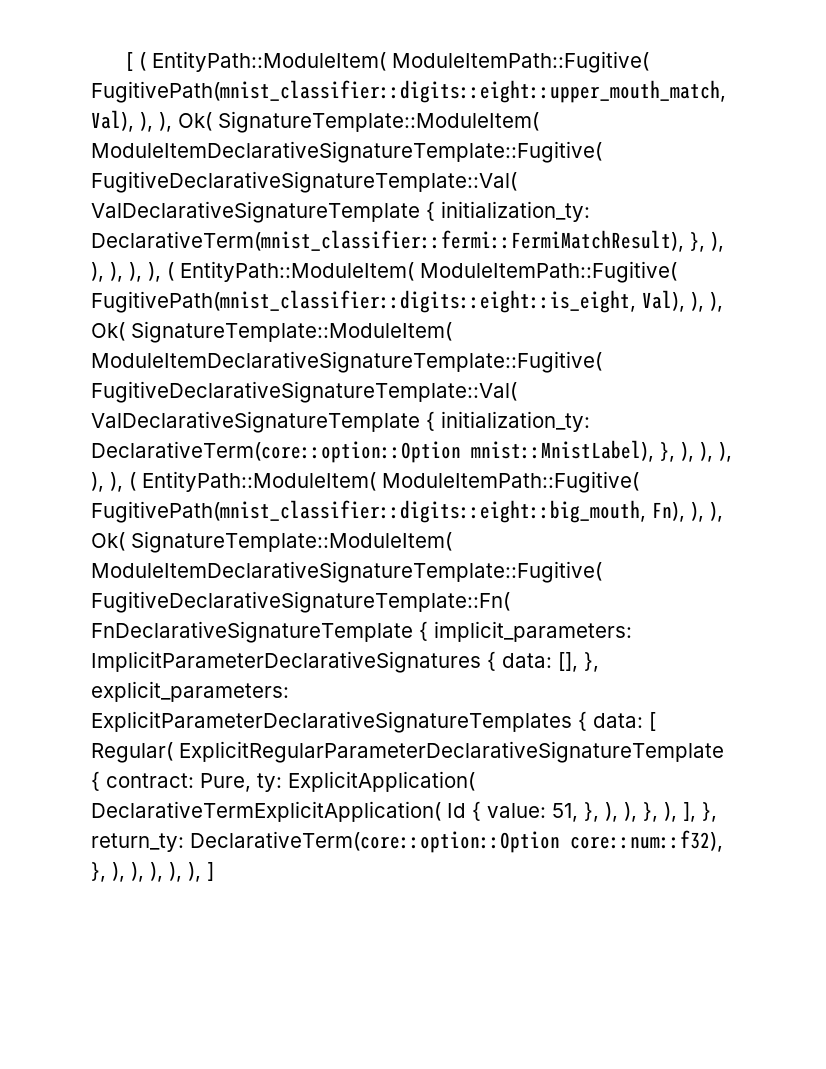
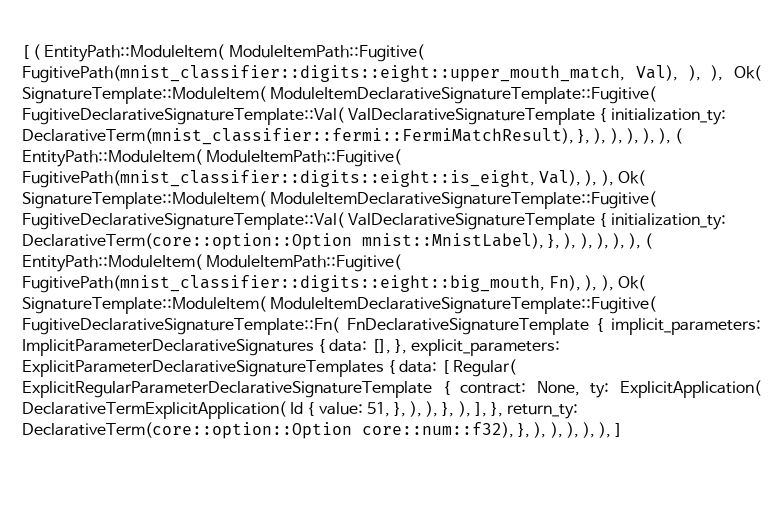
[200,773,251,792] Pure, -> [536,381,580,396] None,

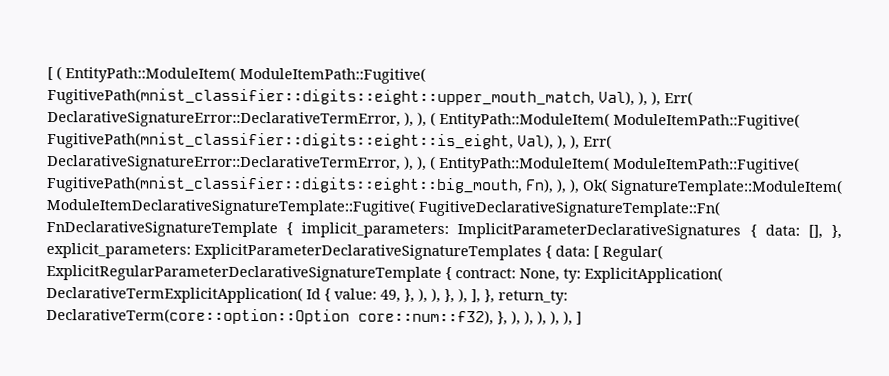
[734,65,761,81] [22,86,657,104] [22,107,726,125] [22,128,639,145] Ok( SignatureTemplate::ModuleItem( ModuleItemDeclarativeSignatureTemplate::Fugitive( FugitiveDeclarativeSignatureTemplate::Val( ValDeclarativeSignatureTemplate { initialization_ty: DeclarativeTerm(mnist_classifier::fermi::FermiMatchResult), }, ), ), ), -> [664,91,693,106] [47,110,401,128] Err( DeclarativeSignatureError::DeclarativeTermError,
[617,170,645,186] [22,191,657,209] [22,212,726,230] [22,233,609,250] Ok( SignatureTemplate::ModuleItem( ModuleItemDeclarativeSignatureTemplate::Fugitive( FugitiveDeclarativeSignatureTemplate::Val( ValDeclarativeSignatureTemplate { initialization_ty: DeclarativeTerm(core::option::Option mnist::MnistLabel), }, ), ), ), -> [583,134,612,149] [47,154,401,172] Err( DeclarativeSignatureError::DeclarativeTermError,
[366,402,390,417] 51, -> [380,289,401,303] 49,

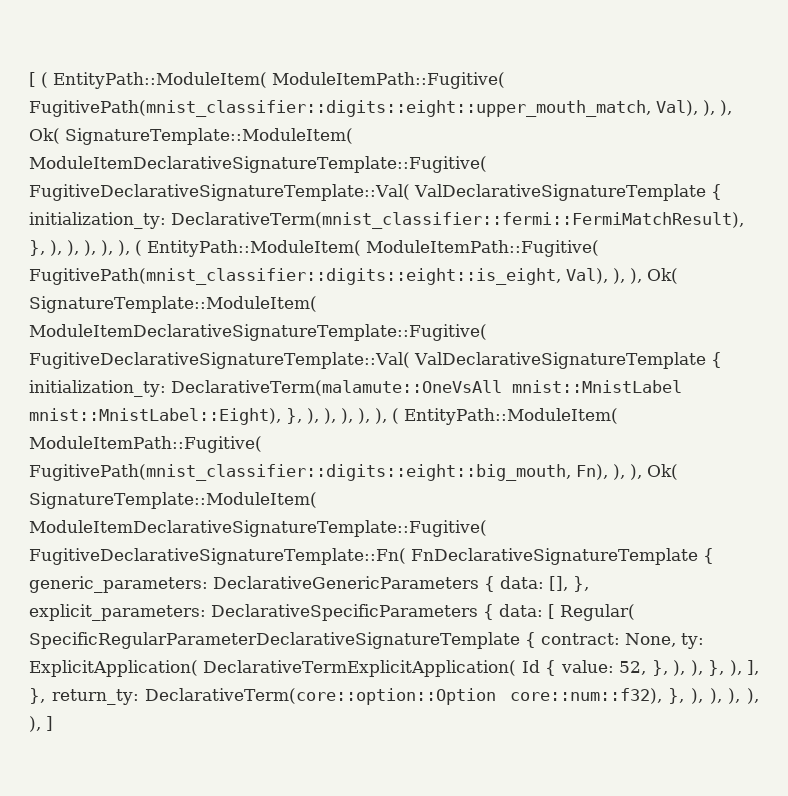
[664,91,693,106] [47,110,401,128] Err( DeclarativeSignatureError::DeclarativeTermError, -> [29,128,353,145] [29,156,487,173] [29,184,722,201] [29,212,744,229] [29,240,96,256] Ok( SignatureTemplate::ModuleItem( ModuleItemDeclarativeSignatureTemplate::Fugitive( FugitiveDeclarativeSignatureTemplate::Val( ValDeclarativeSignatureTemplate { initialization_ty: DeclarativeTerm(mnist_classifier::fermi::FermiMatchResult), }, ), ), ),
[583,134,612,149] [47,154,401,172] Err( DeclarativeSignatureError::DeclarativeTermError, -> [647,268,678,284] [29,296,317,313] [29,324,487,341] [29,352,722,369] [29,380,682,397] [29,408,353,425] Ok( SignatureTemplate::ModuleItem( ModuleItemDeclarativeSignatureTemplate::Fugitive( FugitiveDeclarativeSignatureTemplate::Val( ValDeclarativeSignatureTemplate { initialization_ty: DeclarativeTerm(malamute::OneVsAll mnist::MnistLabel mnist::MnistLabel::Eight), }, ), ), ),
[301,222,742,240] implicit_parameters: ImplicitParameterDeclarativeSignatures -> [29,576,479,593] generic_parameters: DeclarativeGenericParameters
[194,243,542,261] ExplicitParameterDeclarativeSignatureTemplates -> [211,604,478,621] DeclarativeSpecificParameters
[46,264,442,282] ExplicitRegularParameterDeclarativeSignatureTemplate -> [29,632,520,649] SpecificRegularParameterDeclarativeSignatureTemplate
[380,289,401,303] 49, -> [619,661,647,675] 52,

